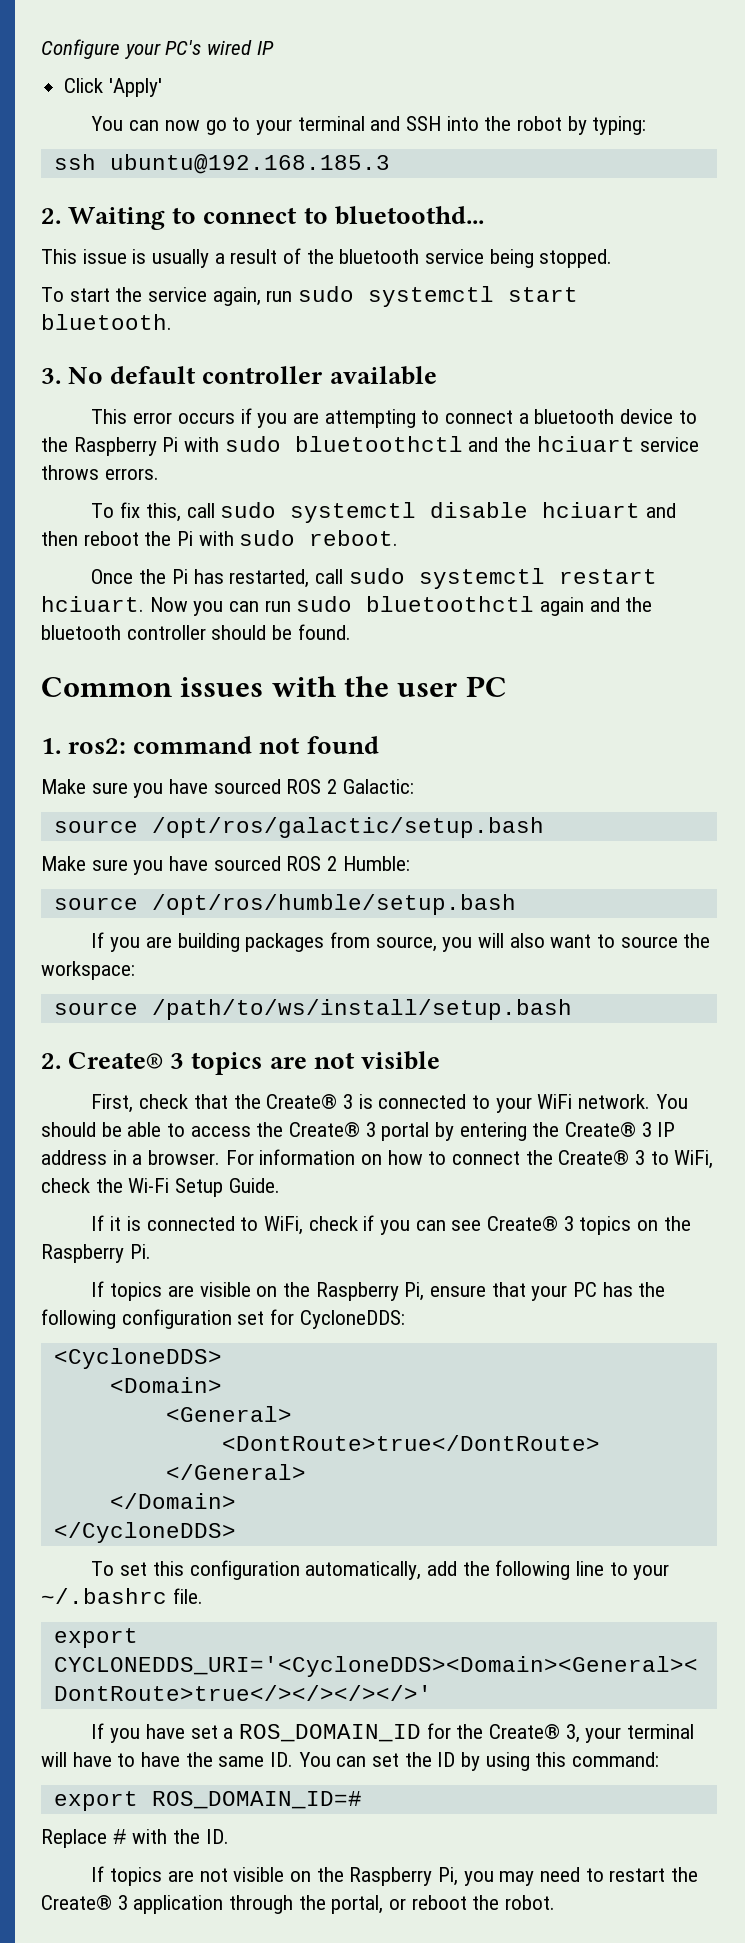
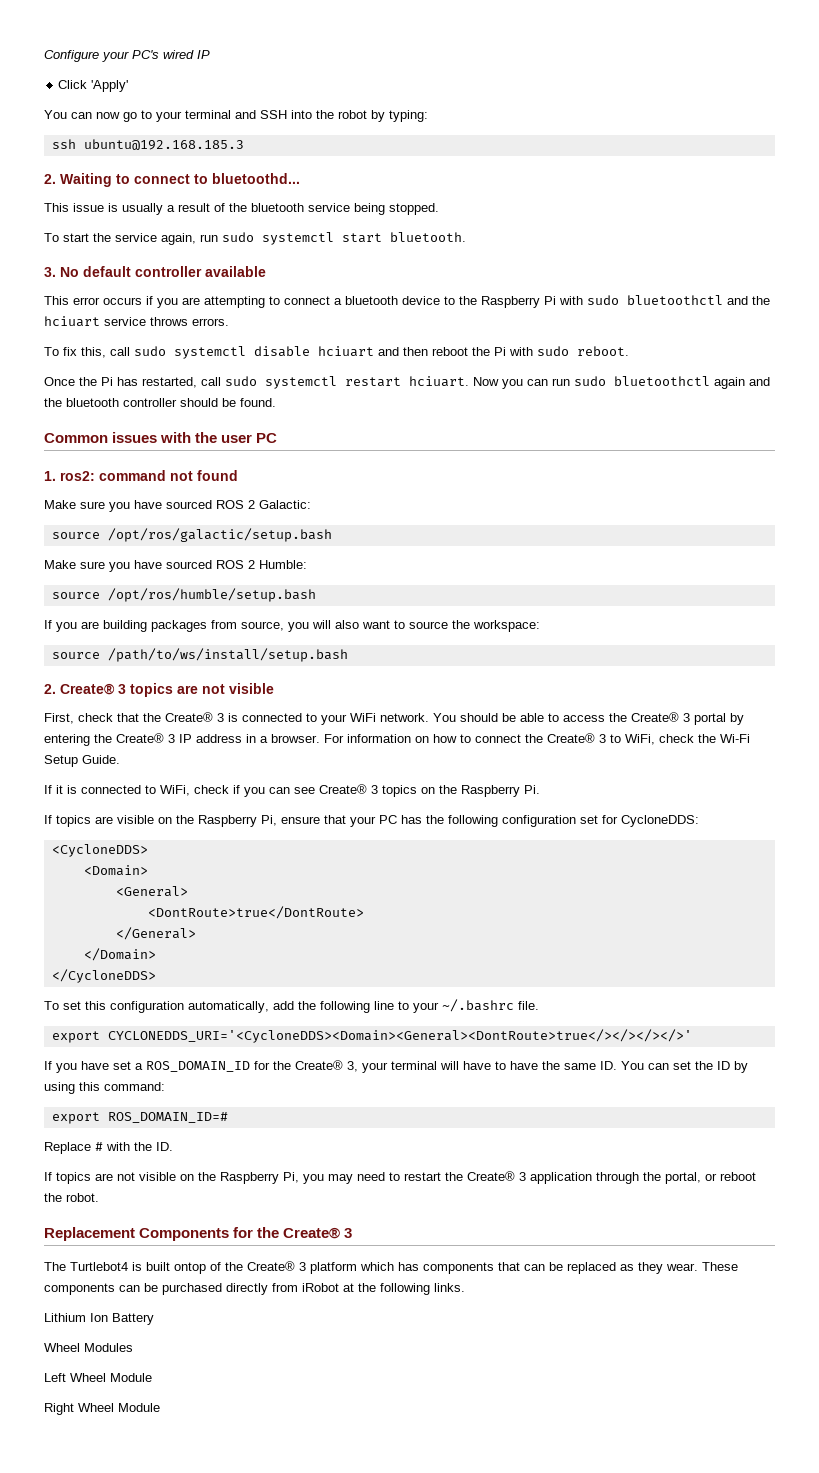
(556, 1902) none -> [44,1227,353,1241] [44,1261,738,1274] [44,1283,465,1295] [44,1313,154,1325] [44,1343,133,1352] [44,1373,152,1382] [44,1403,160,1415] // Replacement Components for the Create® 3 // The Turtlebot4 is built ontop of the Create® 3 platform which has components that can be replaced as they wear. These components can be purchased directly from iRobot at the following links. // Lithium Ion Battery // Wheel Modules // Left Wheel Module // Right Wheel Module

